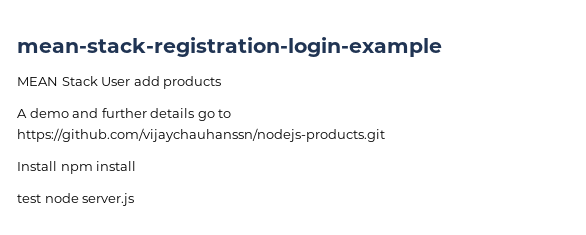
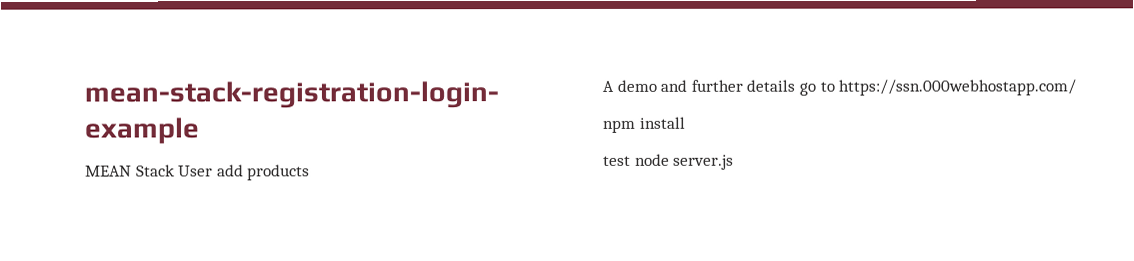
[17,128,385,142] [17,161,57,171] https://github.com/vijaychauhanssn/nodejs-products.git // Install -> [838,79,1077,96] https://ssn.000webhostapp.com/ //

